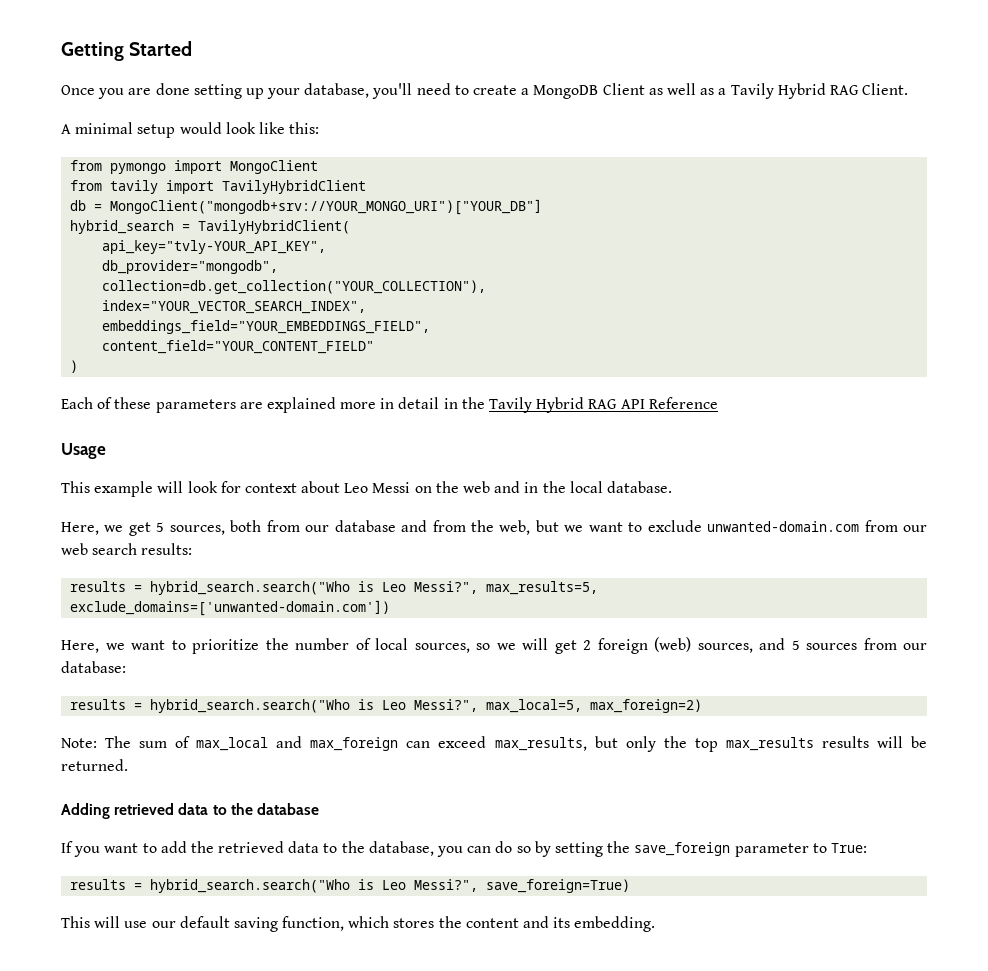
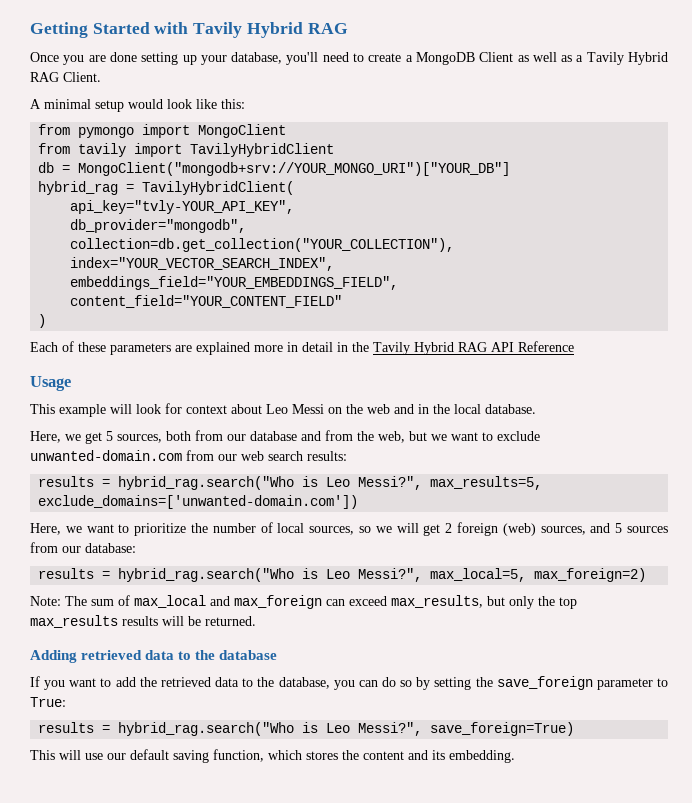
(193, 48) none -> [154,22,348,38] with Tavily Hybrid RAG
[70,220,175,234] hybrid_search -> [38,181,119,195] hybrid_rag
[150,581,351,595] hybrid_search.search("Who -> [118,476,295,490] hybrid_rag.search("Who
[150,699,351,713] hybrid_search.search("Who -> [118,568,295,582] hybrid_rag.search("Who
[150,879,351,893] hybrid_search.search("Who -> [118,722,295,736] hybrid_rag.search("Who

